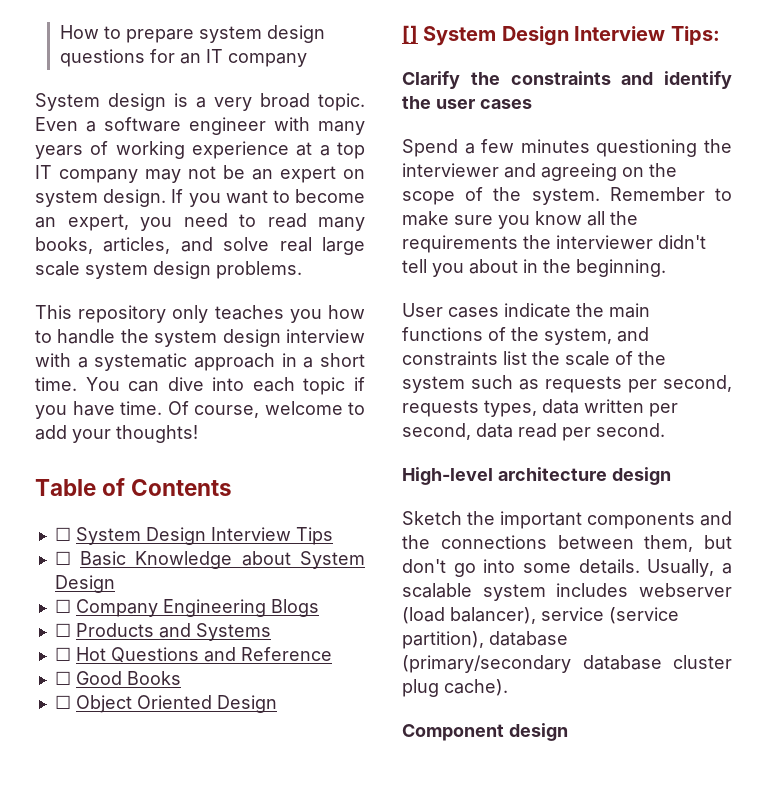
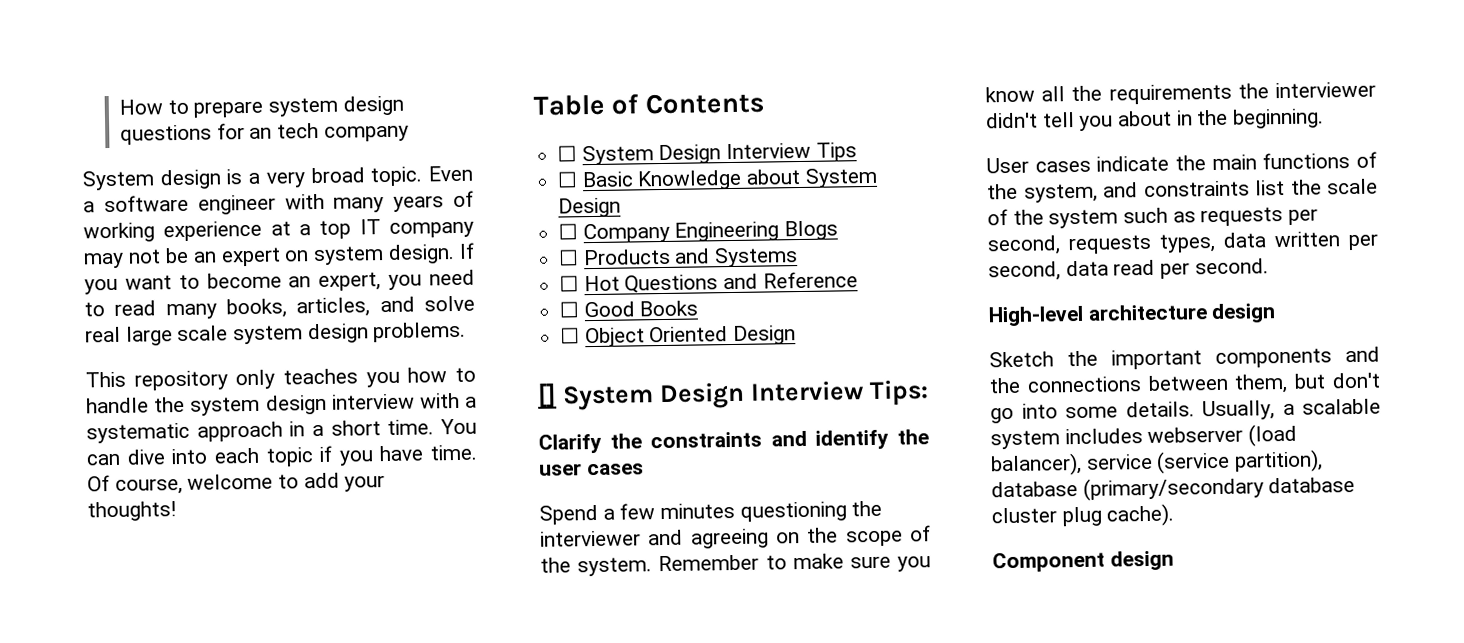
[205,49,223,63] IT -> [277,122,320,139] tech

